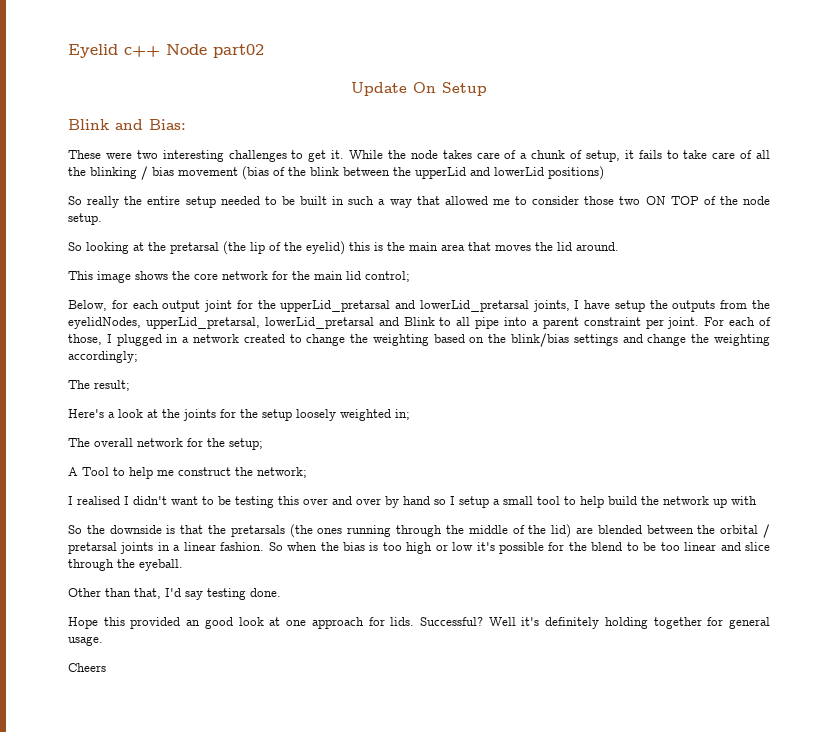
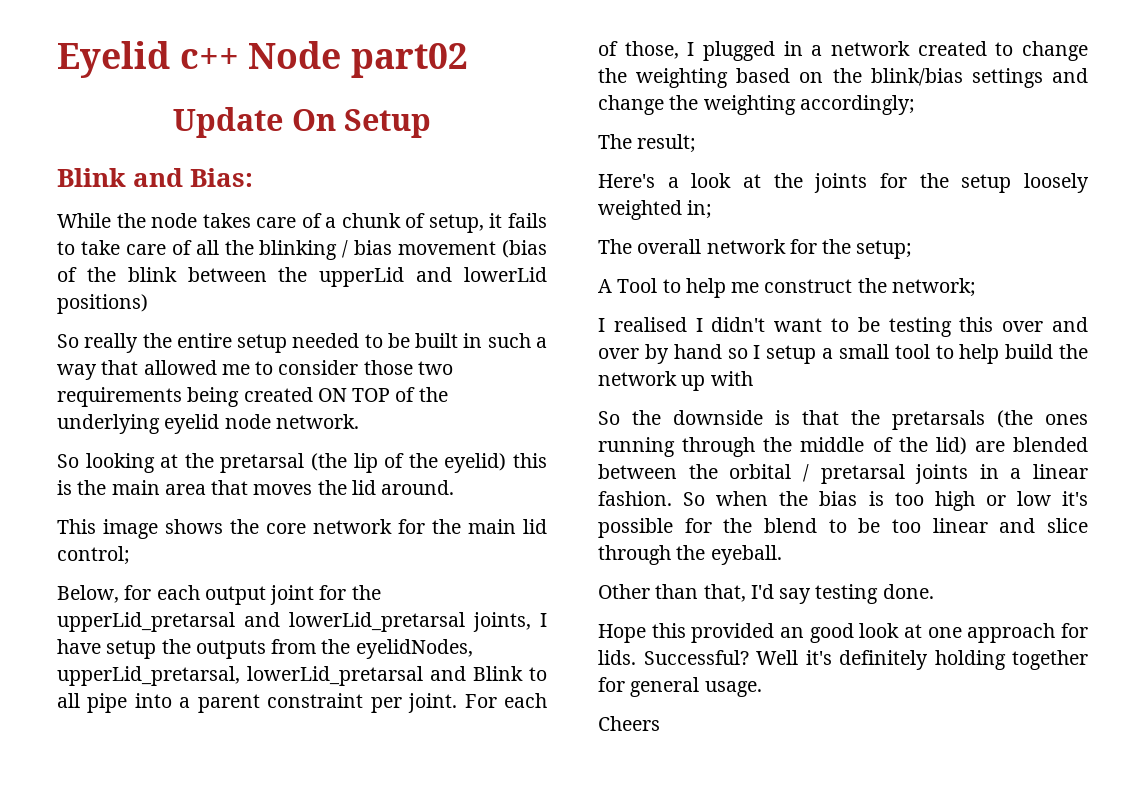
[68,150,345,162] These were two interesting challenges to get it. -> (254, 177) none
(641, 200) none -> [57,387,313,407] requirements being created
[743,196,770,205] [68,213,102,225] node setup. -> [57,414,359,434] underlying eyelid node network.

